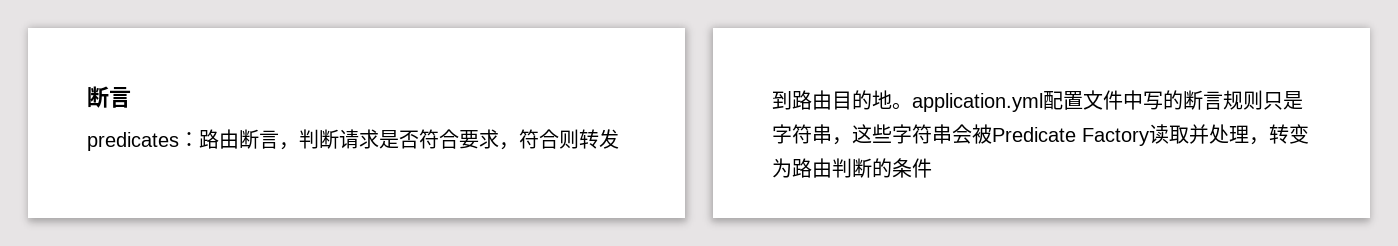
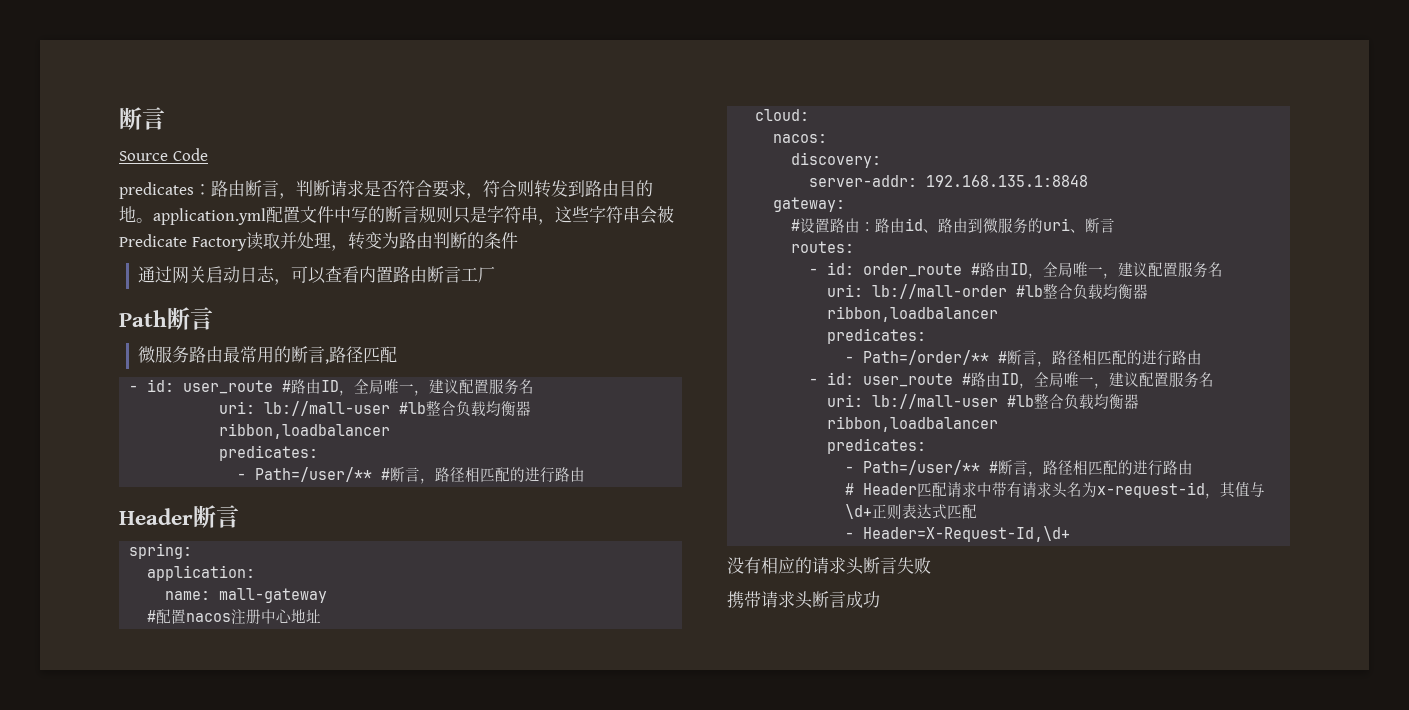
[87,86,131,108] 断言 -> [119,107,165,130] [119,148,208,161] 断言 // Source Code
(932, 168) none -> [138,266,496,285] [119,307,213,330] [138,346,398,364] [129,379,535,396] [219,400,532,417] [219,423,391,439] [219,445,319,461] [237,467,586,484] [119,505,239,528] [129,543,193,559] [147,565,256,581] [165,588,328,603] [147,609,322,624] [755,109,810,121] [773,134,828,143] [791,152,882,168] [809,175,1089,187] [773,197,846,212] [791,218,1116,234] [791,241,855,253] [809,262,1224,279] [827,283,1149,300] [827,306,999,322] [827,328,927,344] [845,350,1203,367] [809,372,1215,389] [827,393,1140,410] [827,416,999,432] [827,438,927,454] [845,460,1194,477] [845,481,1266,499] [845,503,978,520] [845,526,1071,542] [727,557,931,575] [727,591,880,609] // 通过网关启动日志，可以查看内置路由断言工厂 // Path断言 // 微服务路由最常用的断言,路径匹配 // - id: user_route #路由ID，全局唯一，建议配置服务名 // uri: lb://mall-user #lb整合负载均衡器ribbon,loadbalancer // predicates: // - Path=/user/** #断言，路径相匹配的进行路由 // Header断言 // spring: // application: // name: mall-gateway // #配置nacos注册中心地址 // cloud: // nacos: // discovery: // server-addr: 192.168.135.1:8848 // gateway: // #设置路由：路由id、路由到微服务的uri、断言 // routes: // - id: order_route #路由ID，全局唯一，建议配置服务名 // uri: lb://mall-order #lb整合负载均衡器ribbon,loadbalancer // predicates: // - Path=/order/** #断言，路径相匹配的进行路由 // - id: user_route #路由ID，全局唯一，建议配置服务名 // uri: lb://mall-user #lb整合负载均衡器ribbon,loadbalancer // predicates: // - Path=/user/** #断言，路径相匹配的进行路由 // # Header匹配请求中带有请求头名为x-request-id，其值与\d+正则表达式匹配 // - Header=X-Request-Id,\d+ // 没有相应的请求头断言失败 // 携带请求头断言成功

